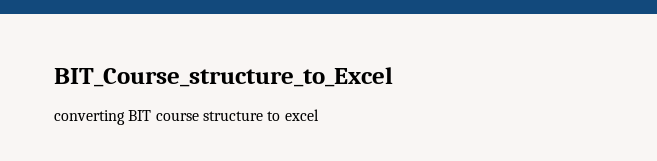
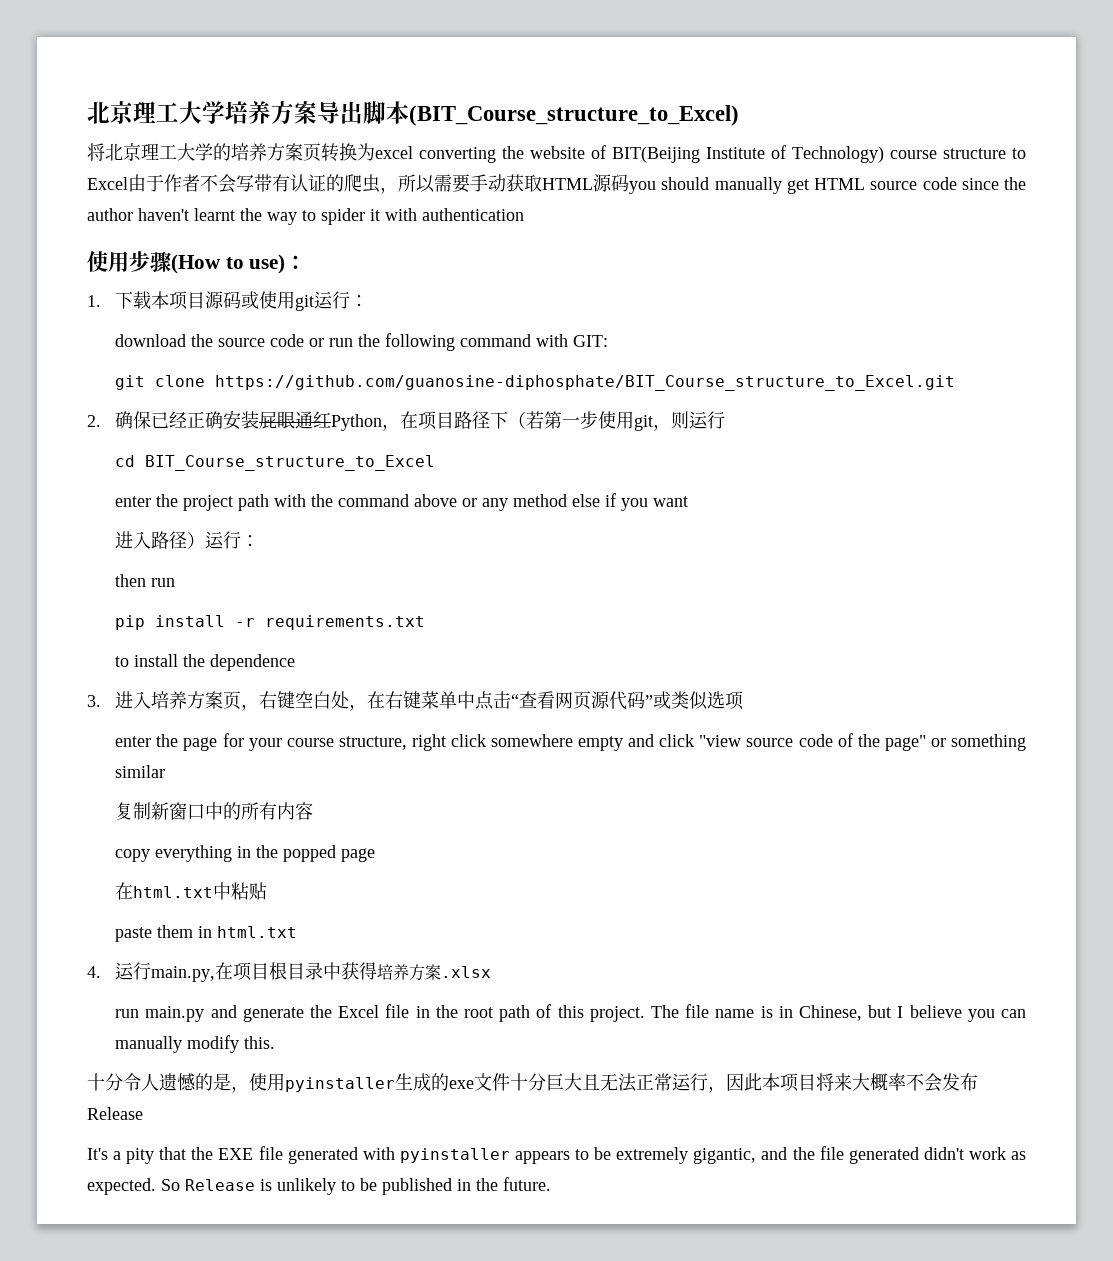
[54,67,393,87] [54,109,319,125] BIT_Course_structure_to_Excel // converting BIT course structure to excel -> [87,101,739,126] [87,143,1026,163] [87,174,1026,194] [87,208,524,225] [87,251,307,274] [87,291,369,311] [115,333,609,351] [115,375,956,391] [87,410,726,431] [115,455,436,471] [115,493,689,511] [115,531,260,549] [115,574,176,587] [115,615,426,630] [115,654,296,671] [87,691,745,711] [115,733,1026,751] [115,765,166,778] [115,802,314,820] [115,845,376,862] [115,882,268,900] [115,925,298,942] [87,962,492,982] [115,1004,1026,1022] [115,1035,276,1053] [87,1073,978,1093] [87,1107,143,1120] [87,1146,1026,1164] [87,1177,551,1195] 北京理工大学培养方案导出脚本(BIT_Course_structure_to_Excel) // 将北京理工大学的培养方案页转换为excel converting the website of BIT(Beijing Institute of Technology) course structure to Excel由于作者不会写带有认证的爬虫，所以需要手动获取HTML源码you should manually get HTML source code since the author haven't learnt the way to spider it with authentication // 使用步骤(How to use)： // 1.下载本项目源码或使用git运行： // download the source code or run the following command with GIT: // git clone https://github.com/guanosine-diphosphate/BIT_Course_structure_to_Excel.git // 2.确保已经正确安装屁眼通红Python，在项目路径下（若第一步使用git，则运行 // cd BIT_Course_structure_to_Excel // enter the project path with the command above or any method else if you want // 进入路径）运行： // then run // pip install -r requirements.txt // to install the dependence // 3.进入培养方案页，右键空白处，在右键菜单中点击“查看网页源代码”或类似选项 // enter the page for your course structure, right click somewhere empty and click "view source code of the page" or something similar // 复制新窗口中的所有内容 // copy everything in the popped page // 在html.txt中粘贴 // paste them in html.txt // 4.运行main.py,在项目根目录中获得培养方案.xlsx // run main.py and generate the Excel file in the root path of this project. The file name is in Chinese, but I believe you can manually modify this. // 十分令人遗憾的是，使用pyinstaller生成的exe文件十分巨大且无法正常运行，因此本项目将来大概率不会发布Release // It's a pity that the EXE file generated with pyinstaller appears to be extremely gigantic, and the file generated didn't work as expected. So Release is unlikely to be published in the future.

